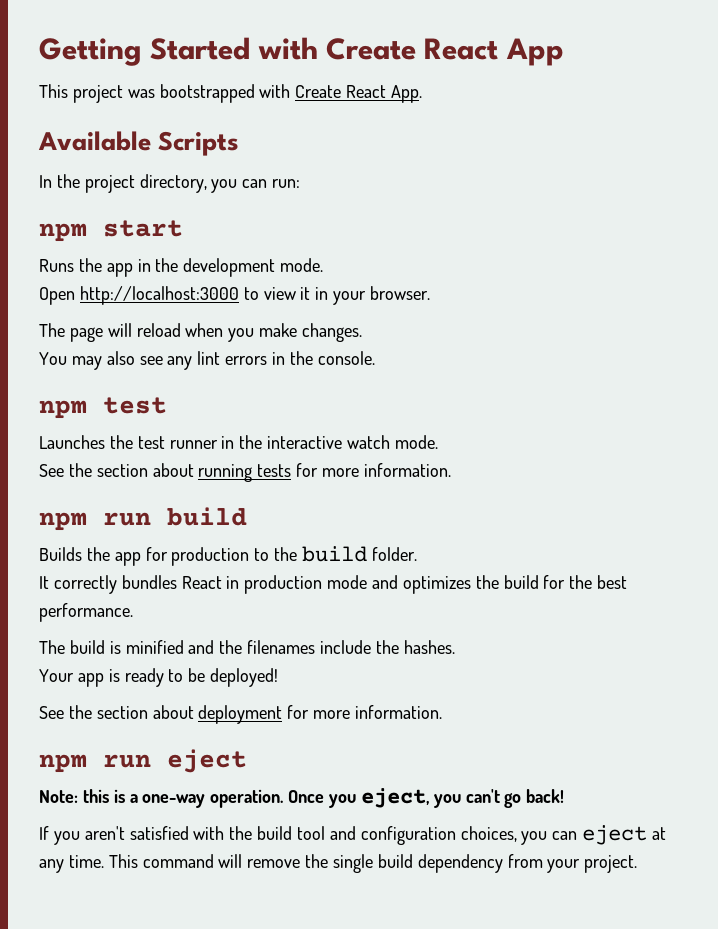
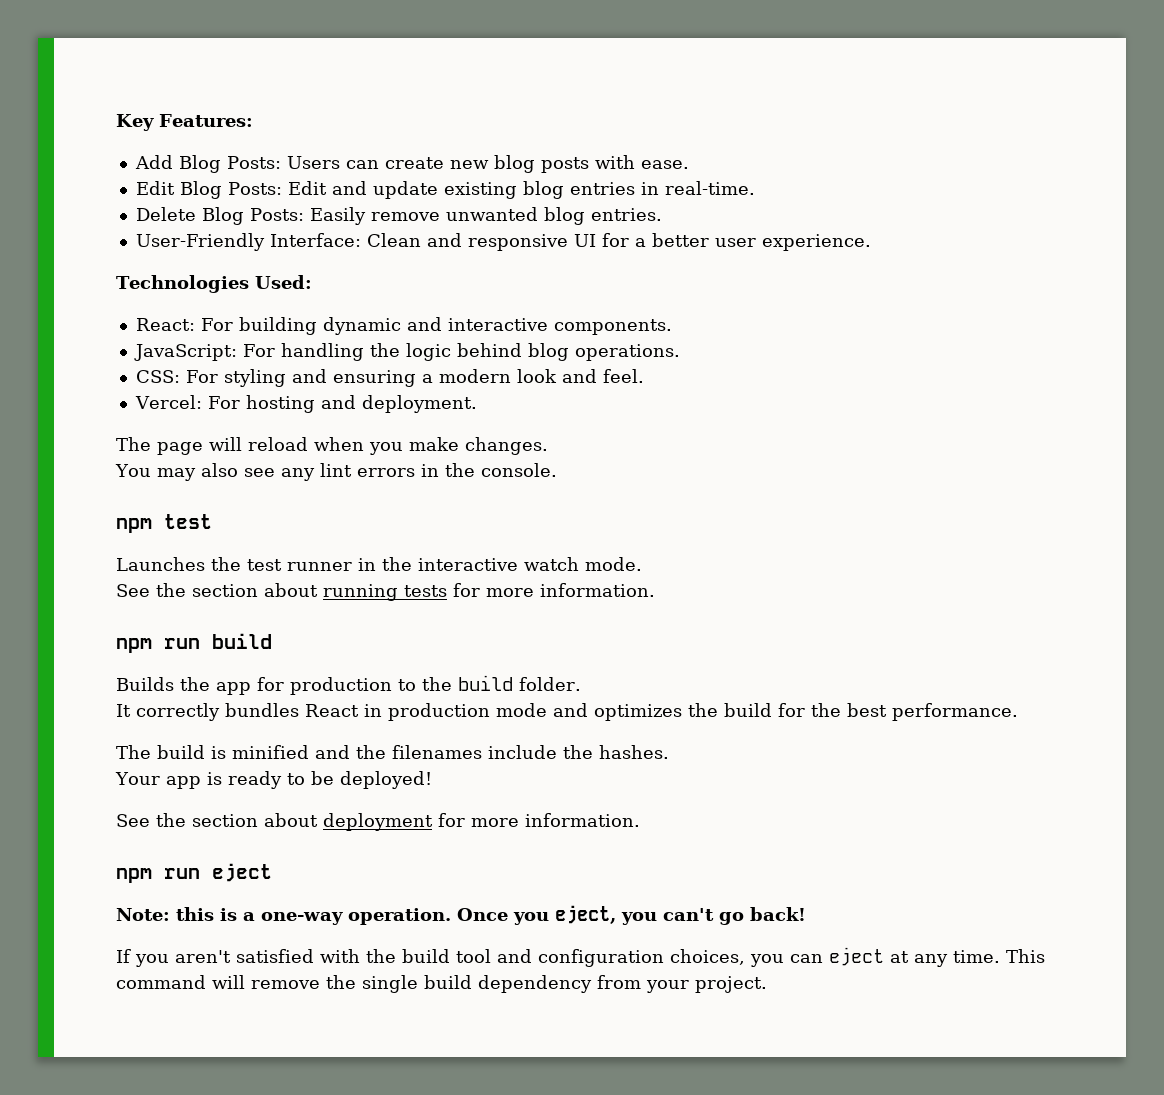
[39,37,564,66] [39,84,423,103] [38,131,240,156] [39,174,301,193] [39,220,183,242] [39,258,324,277] [39,286,430,305] Getting Started with Create React App // This project was bootstrapped with Create React App. // Available Scripts // In the project directory, you can run: // npm start // Runs the app in the development mode. // Open http://localhost:3000 to view it in your browser. -> [116,114,253,131] [134,155,689,173] [135,181,755,199] [135,207,662,225] [135,233,871,251] [116,275,312,293] [135,317,672,335] [133,343,680,361] [135,369,644,387] [134,395,477,413] Key Features: // Add Blog Posts: Users can create new blog posts with ease. // Edit Blog Posts: Edit and update existing blog entries in real-time. // Delete Blog Posts: Easily remove unwanted blog entries. // User-Friendly Interface: Clean and responsive UI for a better user experience. // Technologies Used: // React: For building dynamic and interactive components. // JavaScript: For handling the logic behind blog operations. // CSS: For styling and ensuring a modern look and feel. // Vercel: For hosting and deployment.

